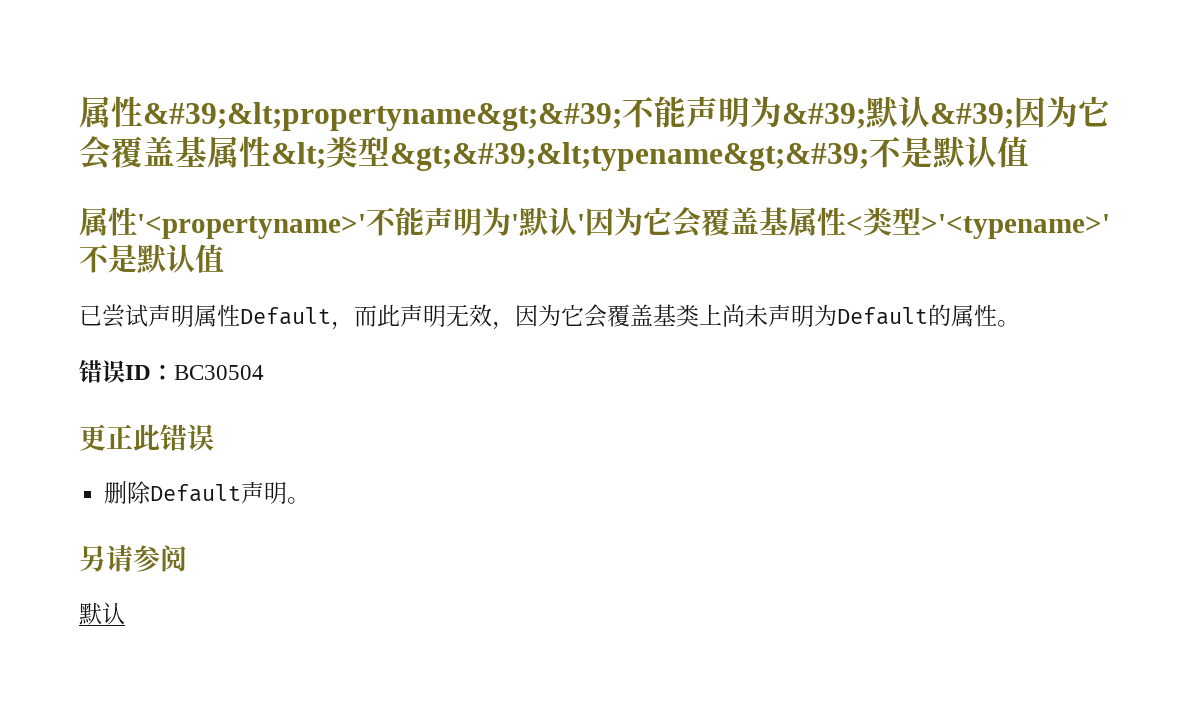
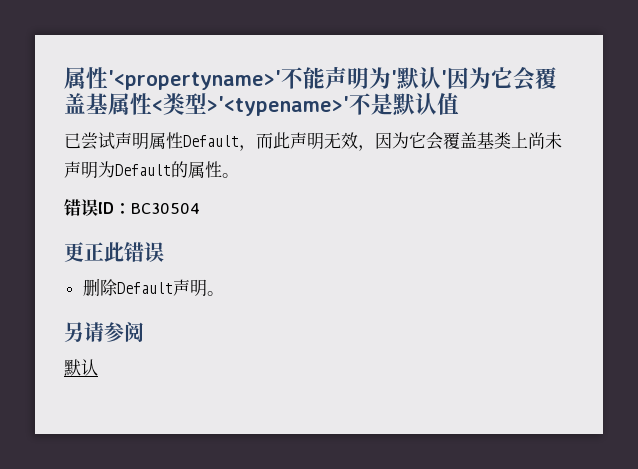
[79,96,1110,131] [79,136,1029,171] [79,207,137,236] 属性&#39;&lt;propertyname&gt;&#39;不能声明为&#39;默认&#39;因为它会覆盖基属性&lt;类型&gt;&#39;&lt;typename&gt;&#39;不是默认值 // 属性 -> [64,67,108,89] 属性

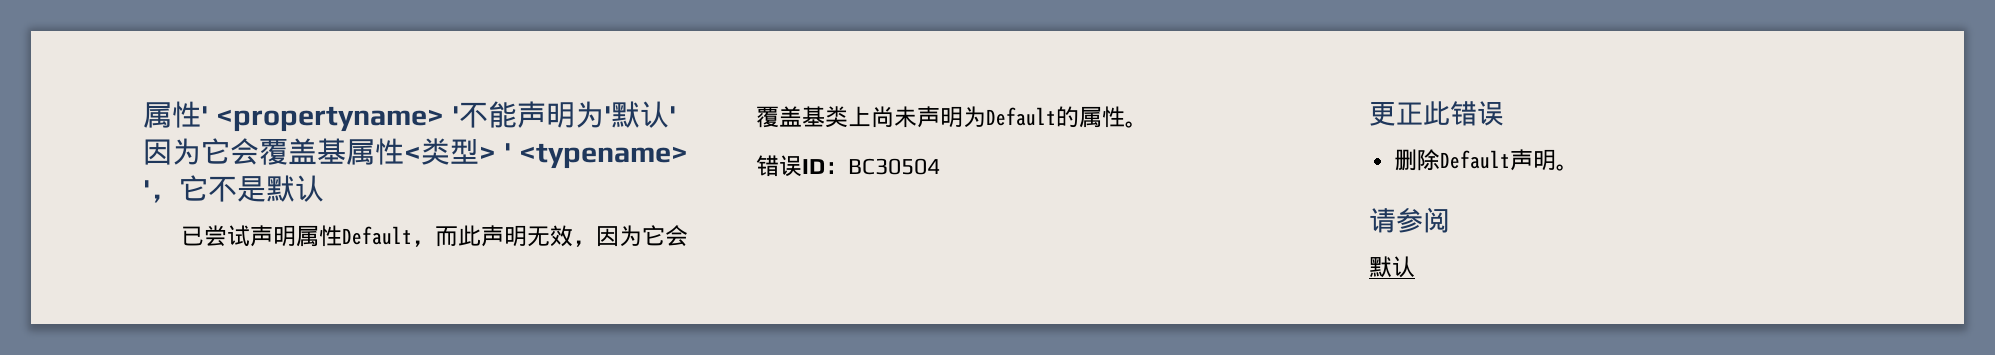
[64,67,281,90] 属性'<propertyname>' -> [143,101,459,132] 属性' <propertyname> '
[207,96,349,116] >'<typename>' -> [479,143,688,169] [143,175,208,203] > ' <typename> '，它
[437,93,459,115] 值 -> (324, 188) none
[64,322,84,342] 另 -> (1580, 167) none

